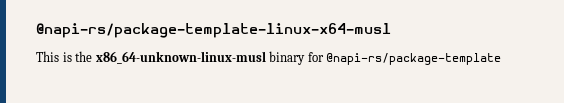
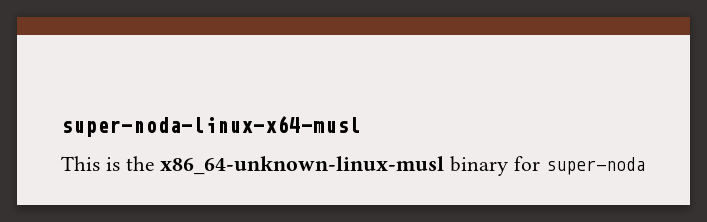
[36,23,391,38] @napi-rs/package-template-linux-x64-musl -> [61,116,361,137] super-noda-linux-x64-musl
[326,53,502,65] @napi-rs/package-template -> [545,157,646,175] super-noda

